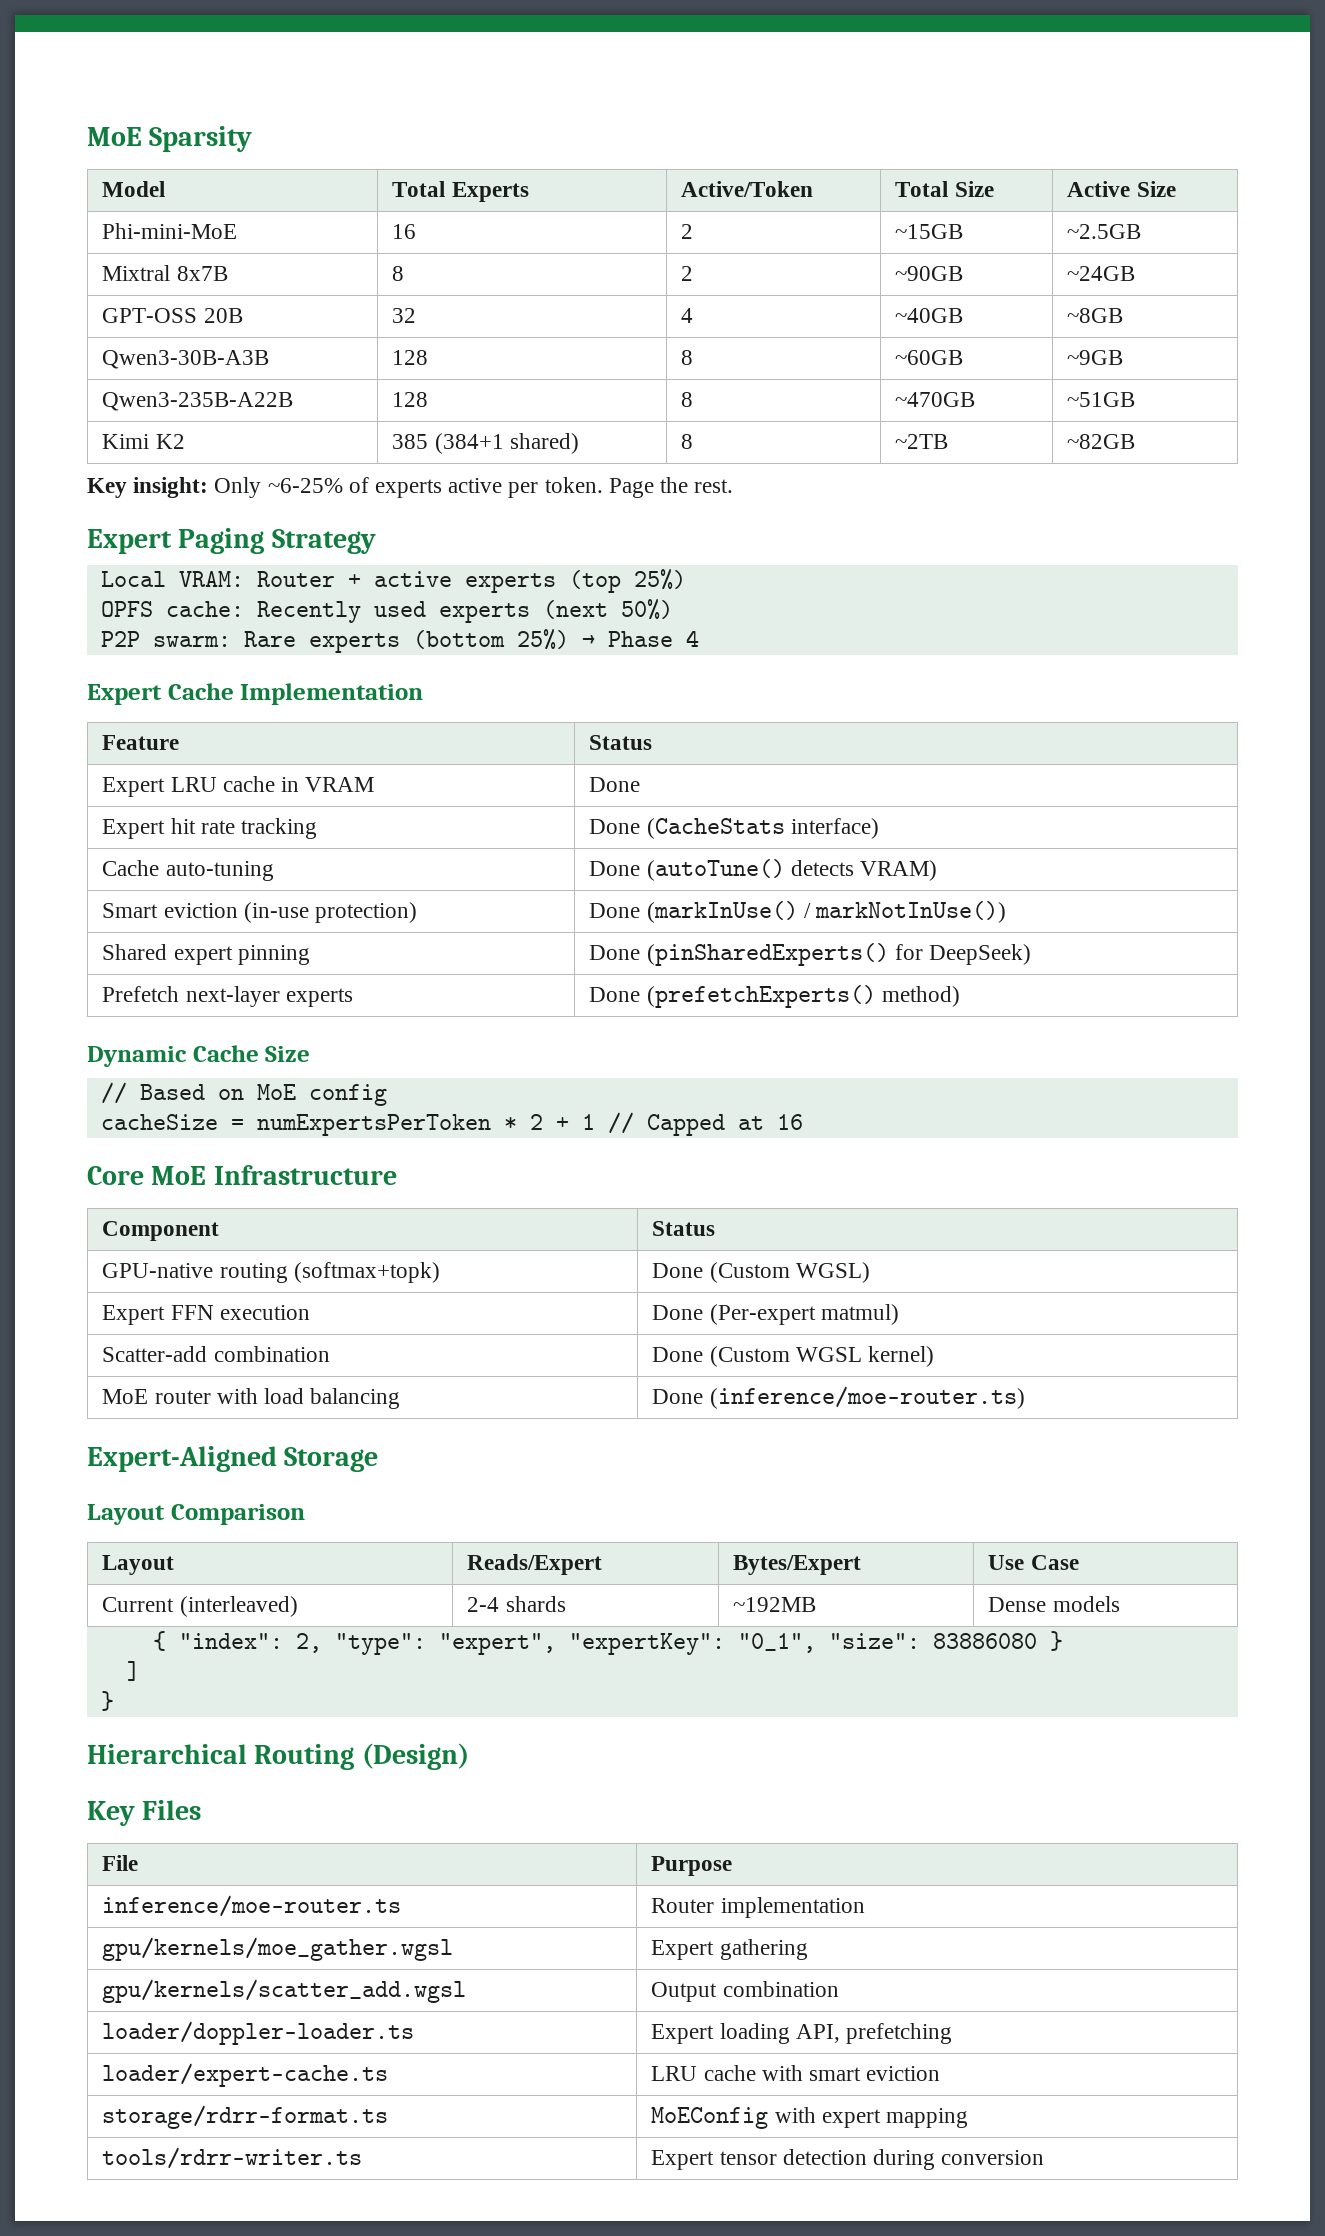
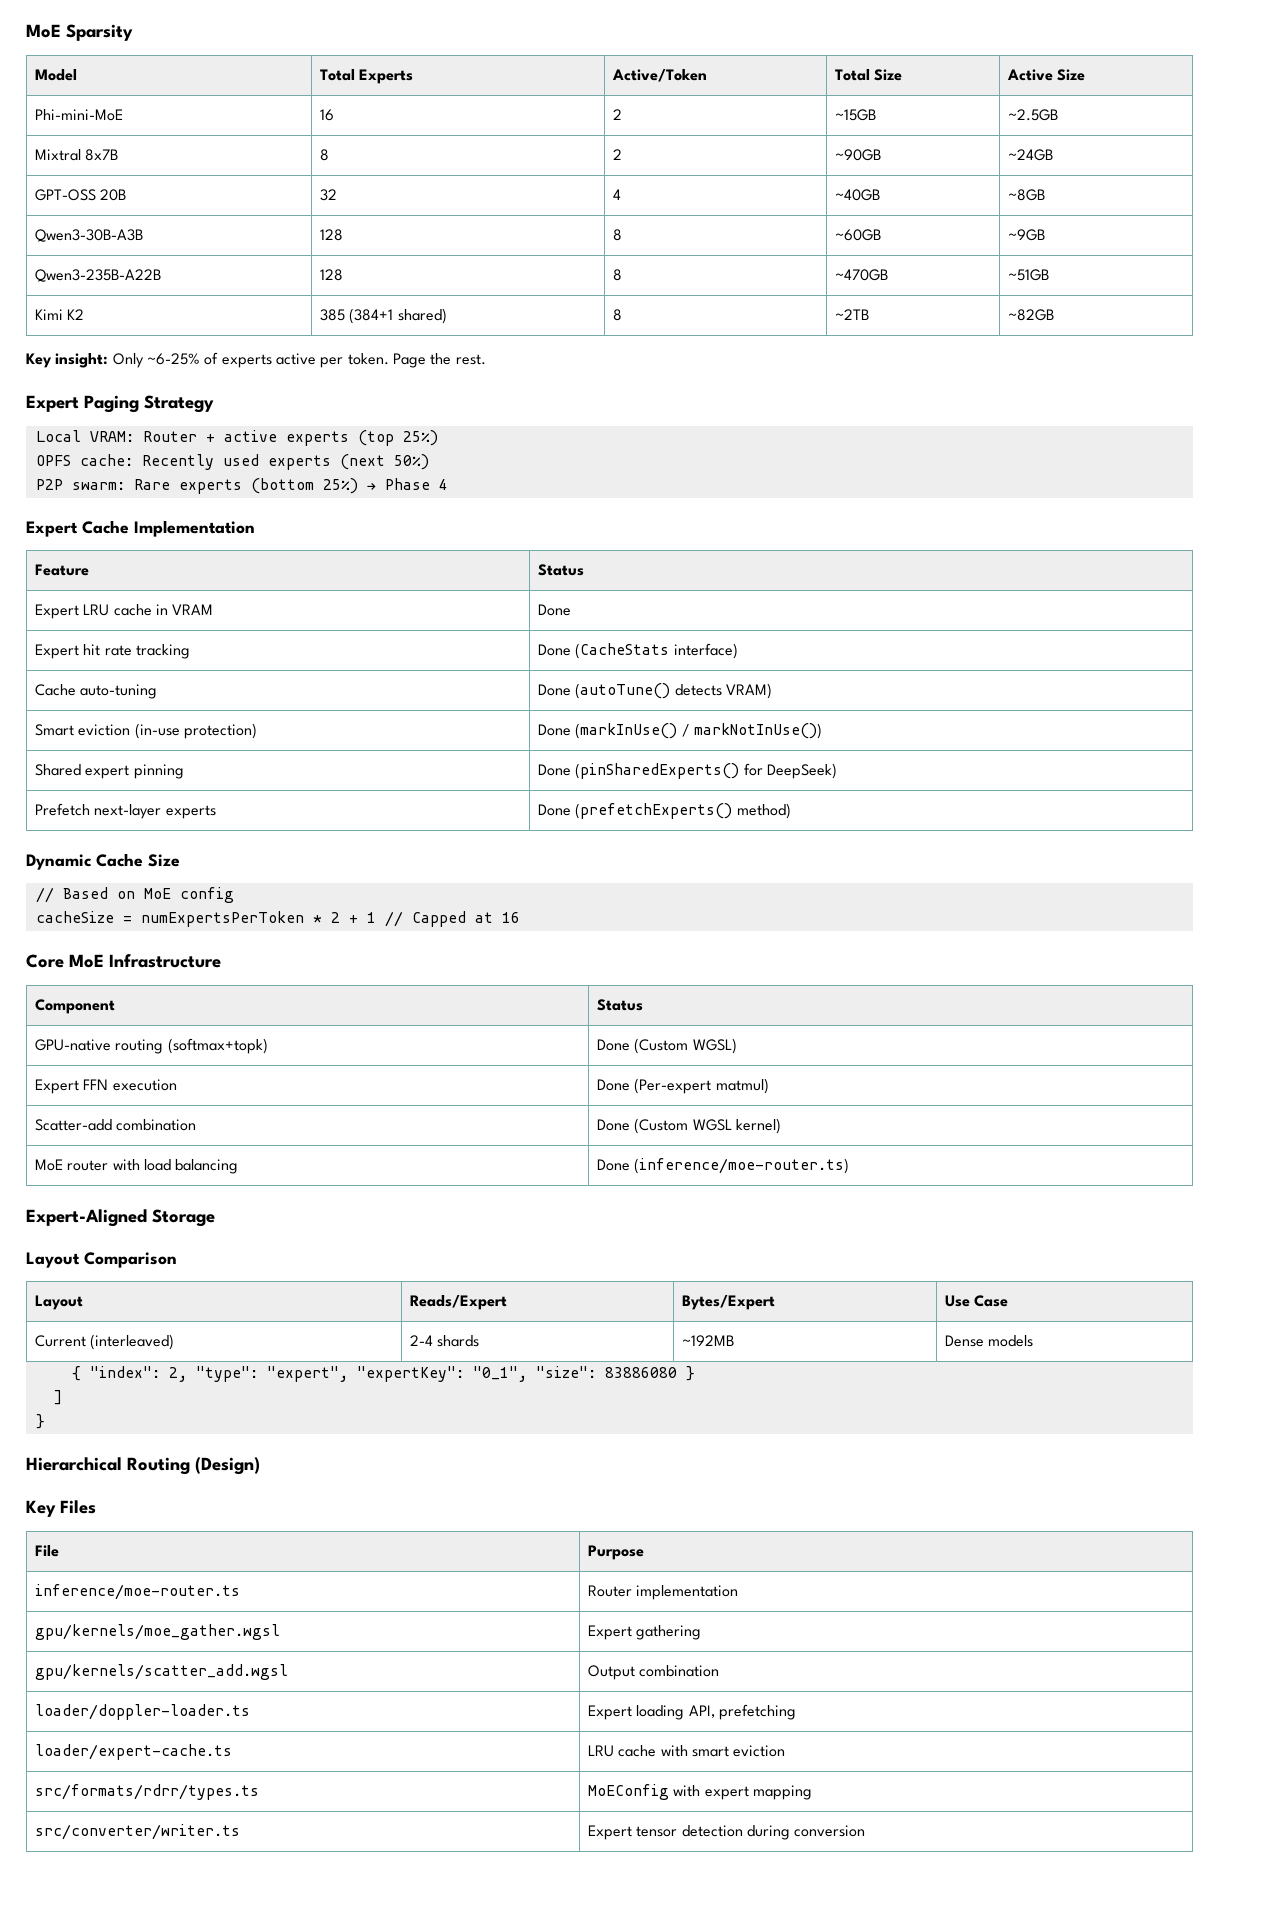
[102,2105,389,2129] storage/rdrr-format.ts -> [34,1784,259,1800] src/formats/rdrr/types.ts
[102,2147,363,2169] tools/rdrr-writer.ts -> [34,1824,240,1840] src/converter/writer.ts

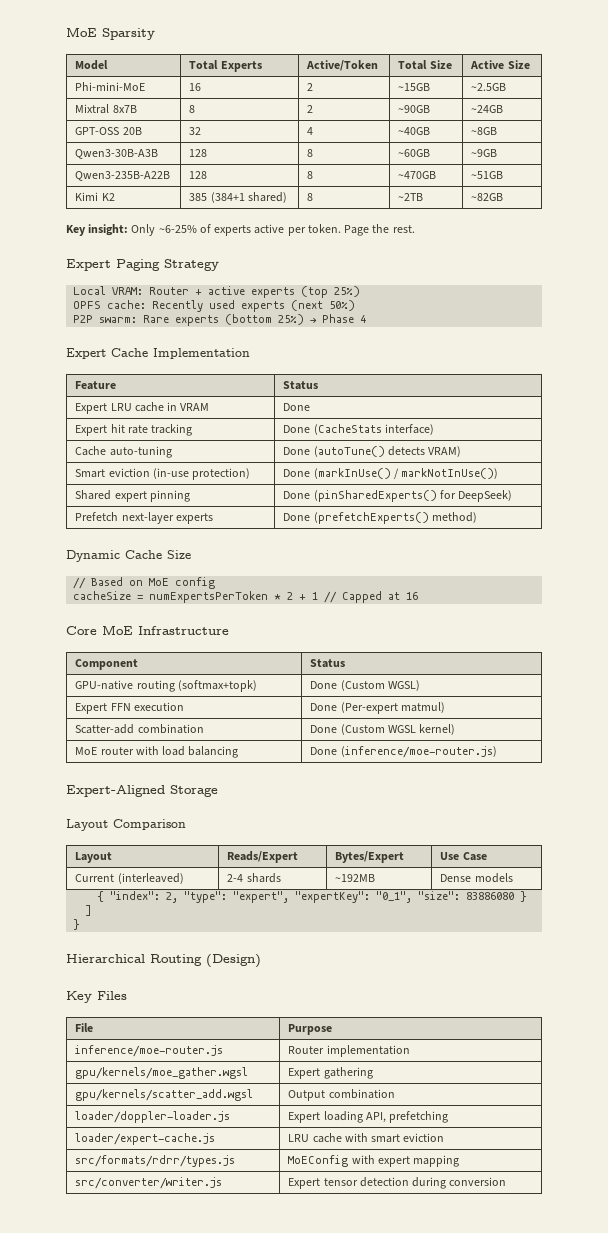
[634,1158,850,1174] (inference/moe-router.ts) -> [340,746,497,758] (inference/moe-router.js)
[34,1584,240,1600] inference/moe-router.ts -> [75,1045,224,1057] inference/moe-router.js
[34,1704,250,1720] loader/doppler-loader.ts -> [75,1111,231,1123] loader/doppler-loader.js
[34,1744,232,1760] loader/expert-cache.ts -> [75,1133,216,1145] loader/expert-cache.js
[34,1784,259,1800] src/formats/rdrr/types.ts -> [75,1155,236,1167] src/formats/rdrr/types.js
[34,1824,240,1840] src/converter/writer.ts -> [75,1177,223,1189] src/converter/writer.js

